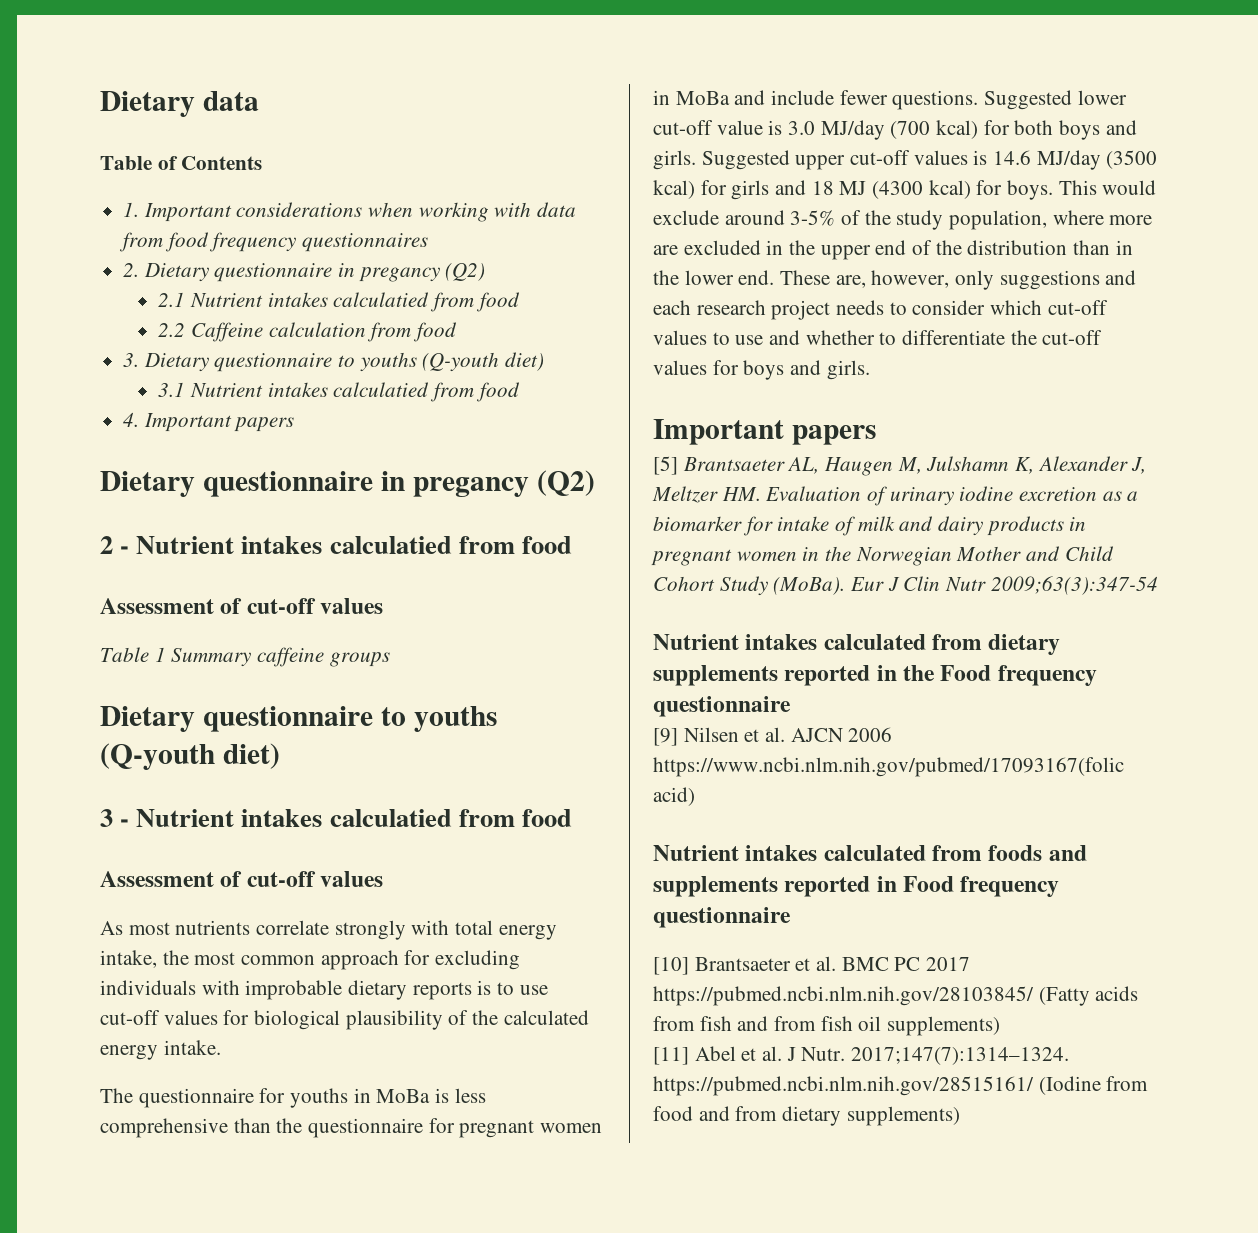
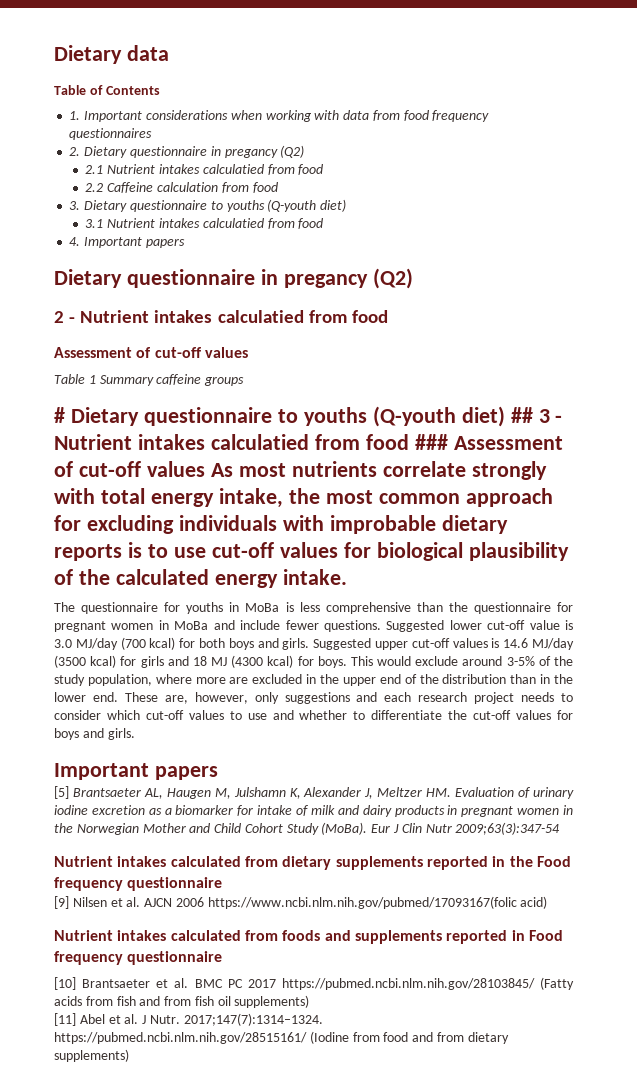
[100,706,497,732] [100,743,280,770] Dietary questionnaire to youths (Q-youth diet) // -> [54,406,533,427] # Dietary questionnaire to youths (Q-youth diet) ##
[100,871,384,887] // Assessment of cut-off values // -> [414,434,563,450] [54,461,205,477] ### Assessment of cut-off values

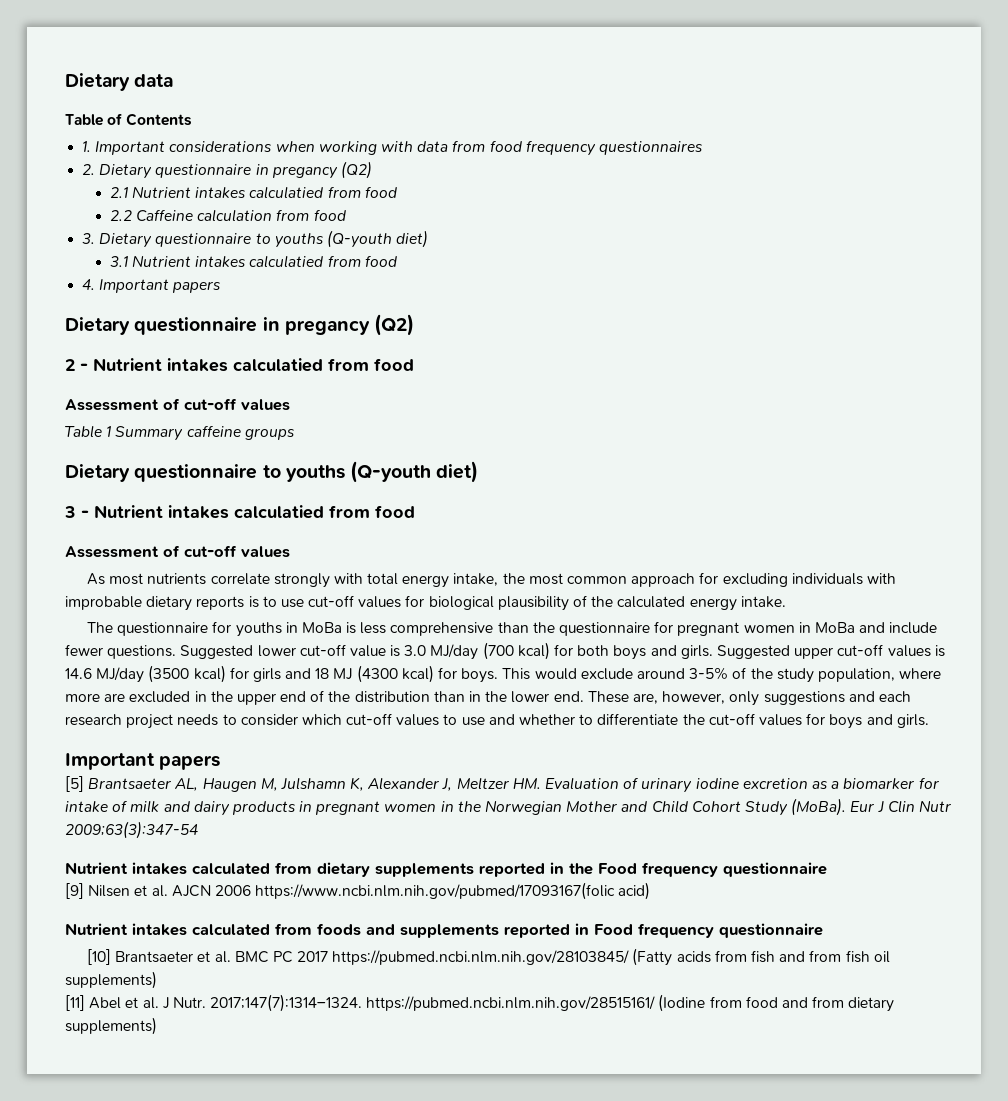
[54,406,533,427] # Dietary questionnaire to youths (Q-youth diet) ## -> [65,461,479,483] Dietary questionnaire to youths (Q-youth diet) //
[414,434,563,450] [54,461,205,477] ### Assessment of cut-off values -> [65,545,290,558] // Assessment of cut-off values //

